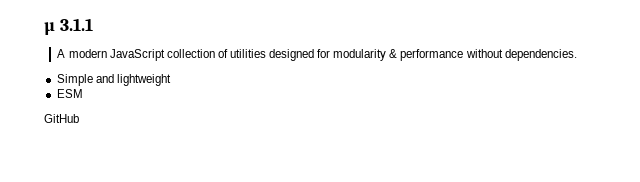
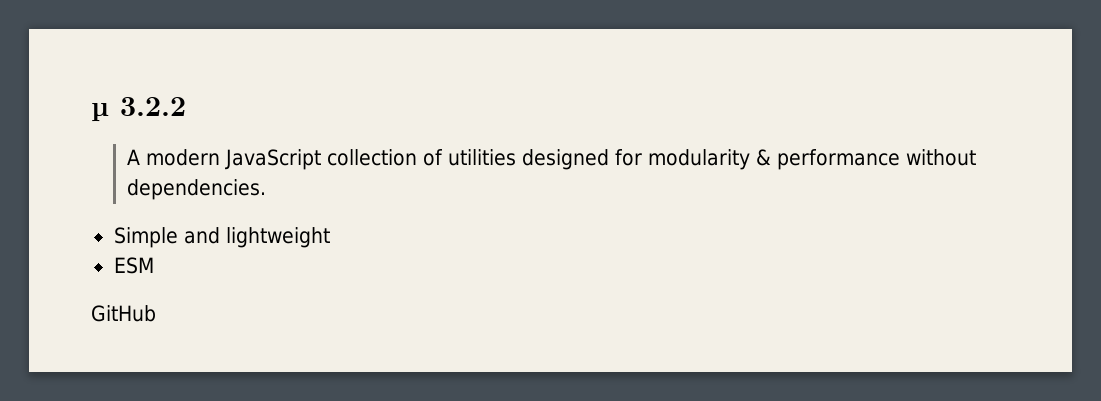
[59,18,93,31] 3.1.1 -> [120,97,186,116] 3.2.2

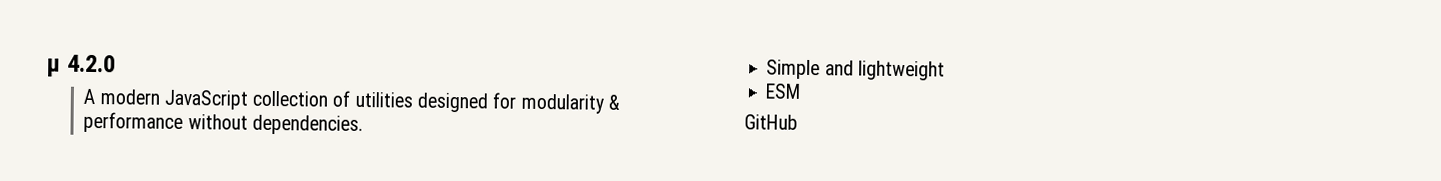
[120,97,186,116] 3.2.2 -> [66,54,116,73] 4.2.0

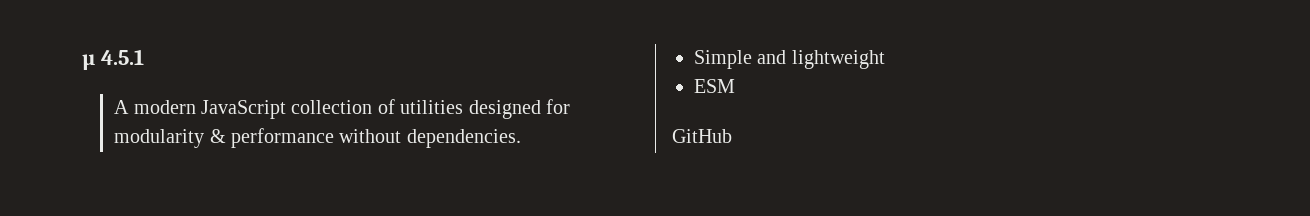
[66,54,116,73] 4.2.0 -> [100,49,144,65] 4.5.1

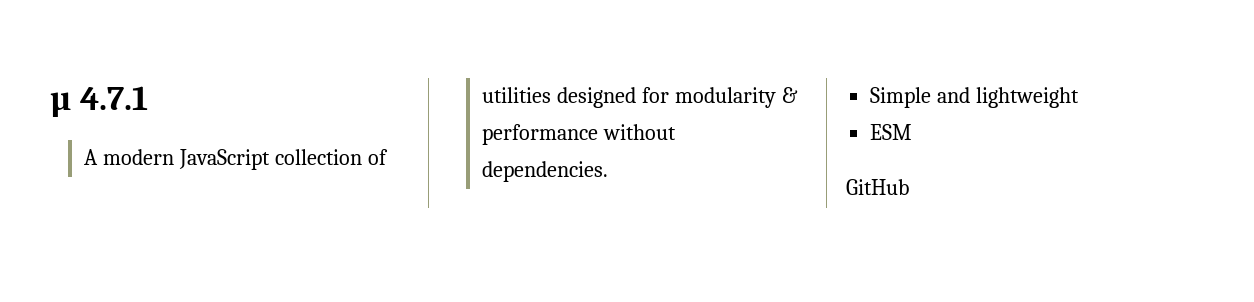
[100,49,144,65] 4.5.1 -> [80,86,149,110] 4.7.1

